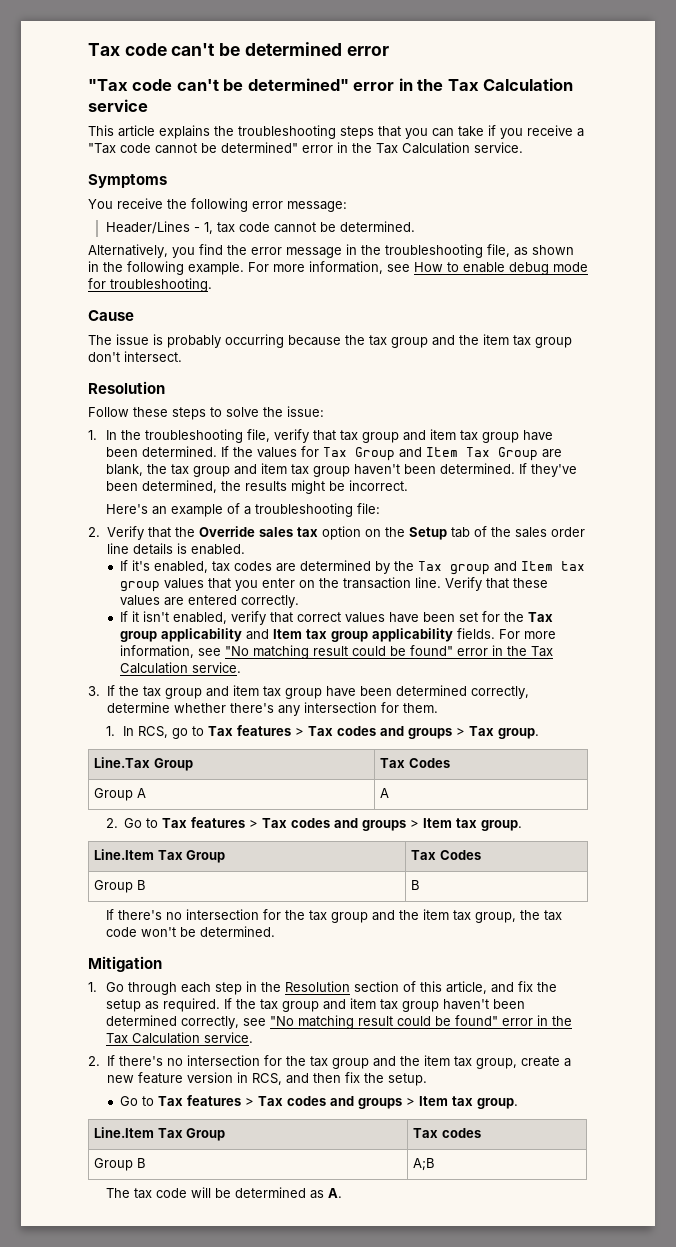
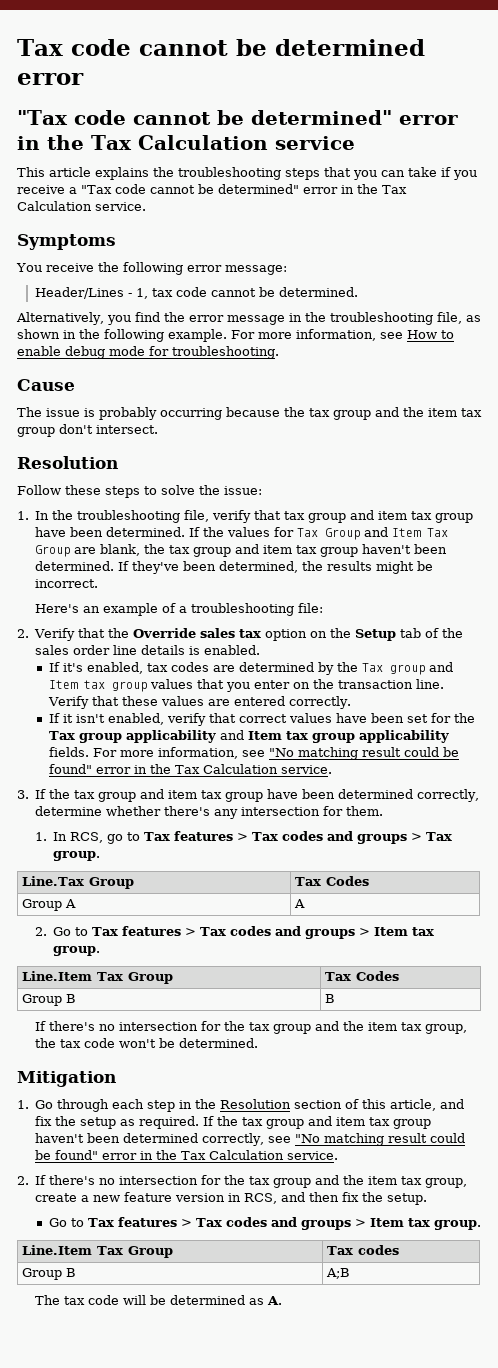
[171,43,216,56] can't -> [138,40,228,56] cannot
[176,79,219,91] can't -> [132,112,211,125] cannot

